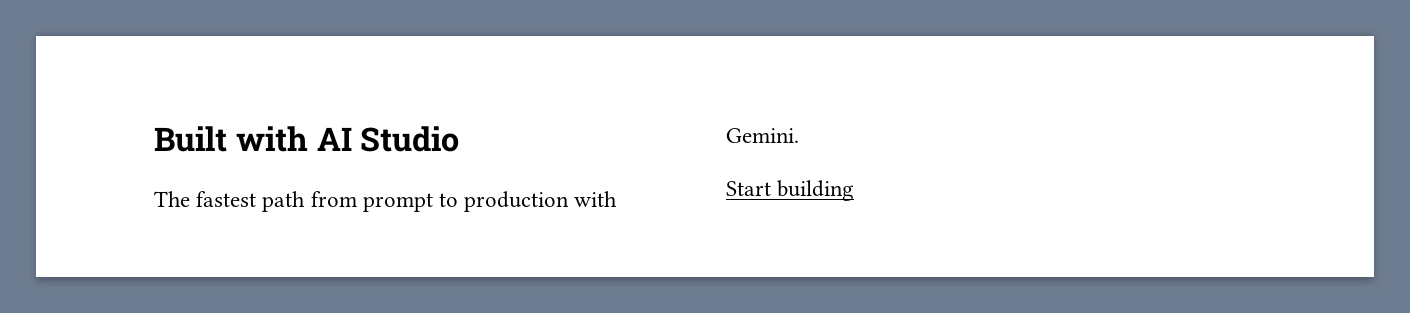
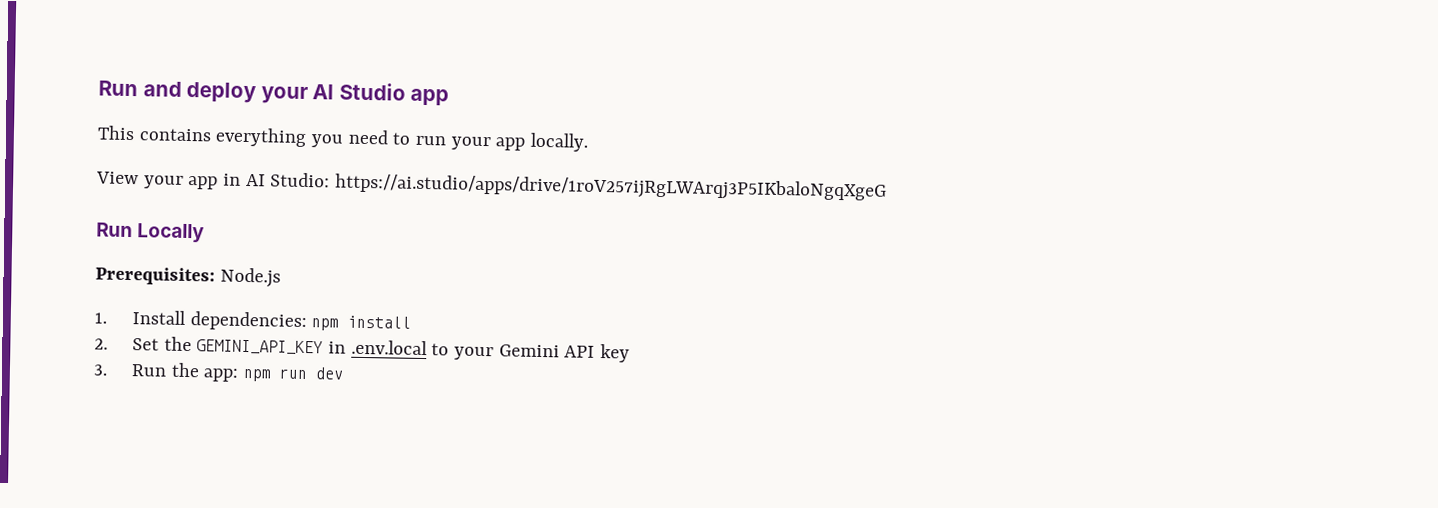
[154,126,460,152] [154,191,618,212] [726,128,799,143] [726,180,855,201] Built with AI Studio // The fastest path from prompt to production with Gemini. // Start building -> [98,80,450,106] [97,125,590,152] [96,171,888,202] [96,222,206,243] [95,266,281,288] [94,310,412,332] [94,336,630,363] [93,362,344,382] Run and deploy your AI Studio app // This contains everything you need to run your app locally. // View your app in AI Studio: https://ai.studio/apps/drive/1roV257ijRgLWArqj3P5IKbaloNgqXgeG // Run Locally // Prerequisites: Node.js // 1. Install dependencies: npm install // 2. Set the GEMINI_API_KEY in .env.local to your Gemini API key // 3. Run the app: npm run dev

